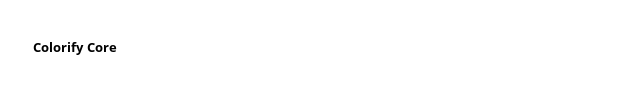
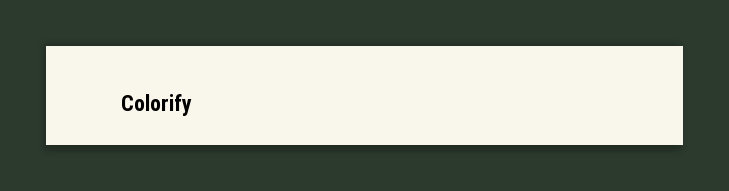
[86,43,117,52] Core -> (192, 105) none

